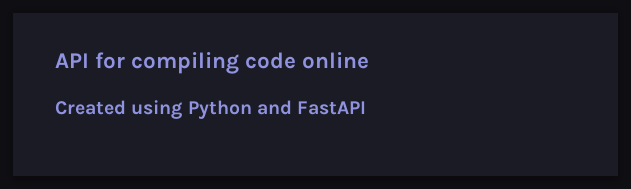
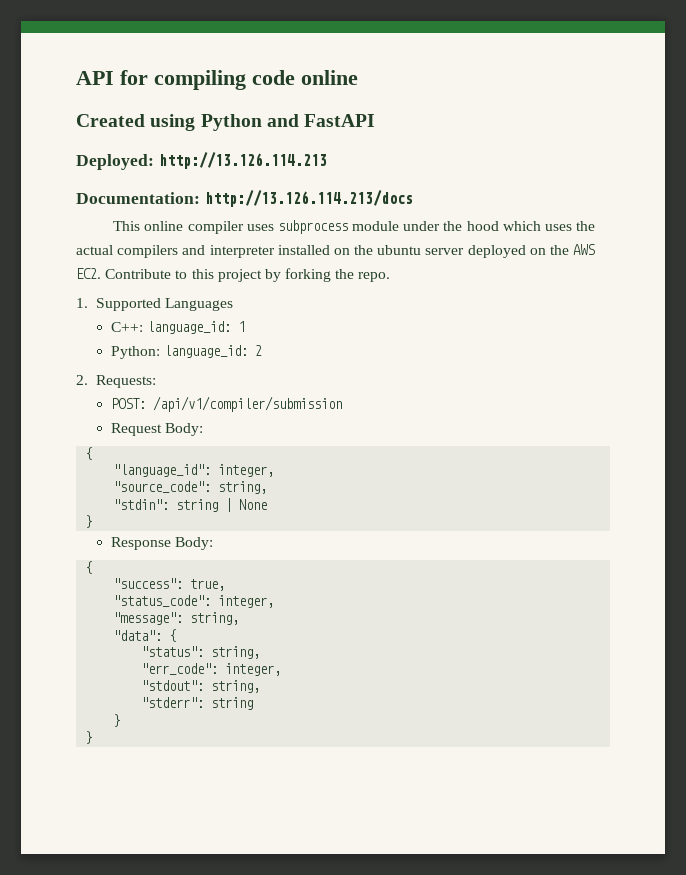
(367, 108) none -> [76,152,327,170] [76,190,413,207] [113,220,596,234] [76,244,596,258] [76,268,391,282] [76,298,233,311] [110,321,245,334] [110,345,262,359] [76,375,156,388] [110,396,342,412] [110,423,203,436] [85,447,93,460] [113,464,275,477] [113,481,268,494] [113,498,268,512] [85,515,93,528] [110,537,213,550] [85,561,93,574] [113,578,226,591] [113,595,275,608] [113,612,240,625] [113,629,177,642] [141,646,261,659] [141,663,282,676] [141,680,261,693] [141,697,254,710] [113,714,121,727] [85,731,93,744] // Deployed: http://13.126.114.213 // Documentation: http://13.126.114.213/docs // This online compiler uses subprocess module under the hood which uses the actual compilers and interpreter installed on the ubuntu server deployed on the AWS EC2. Contribute to this project by forking the repo. // 1. Supported Languages // C++: language_id: 1 // Python: language_id: 2 // 2. Requests: // POST: /api/v1/compiler/submission // Request Body: // { // "language_id": integer, // "source_code": string, // "stdin": string | None // } // Response Body: // { // "success": true, // "status_code": integer, // "message": string, // "data": { // "status": string, // "err_code": integer, // "stdout": string, // "stderr": string // } // }

